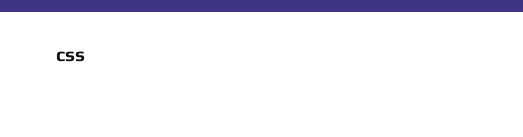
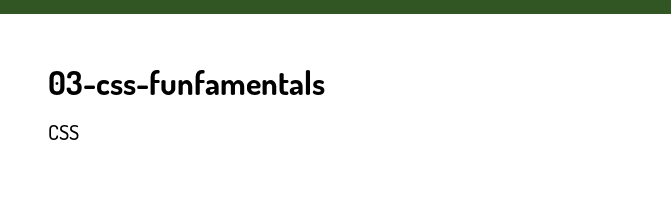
[56,51,85,62] css -> [48,70,325,95] [48,125,79,140] 03-css-funfamentals // CSS

